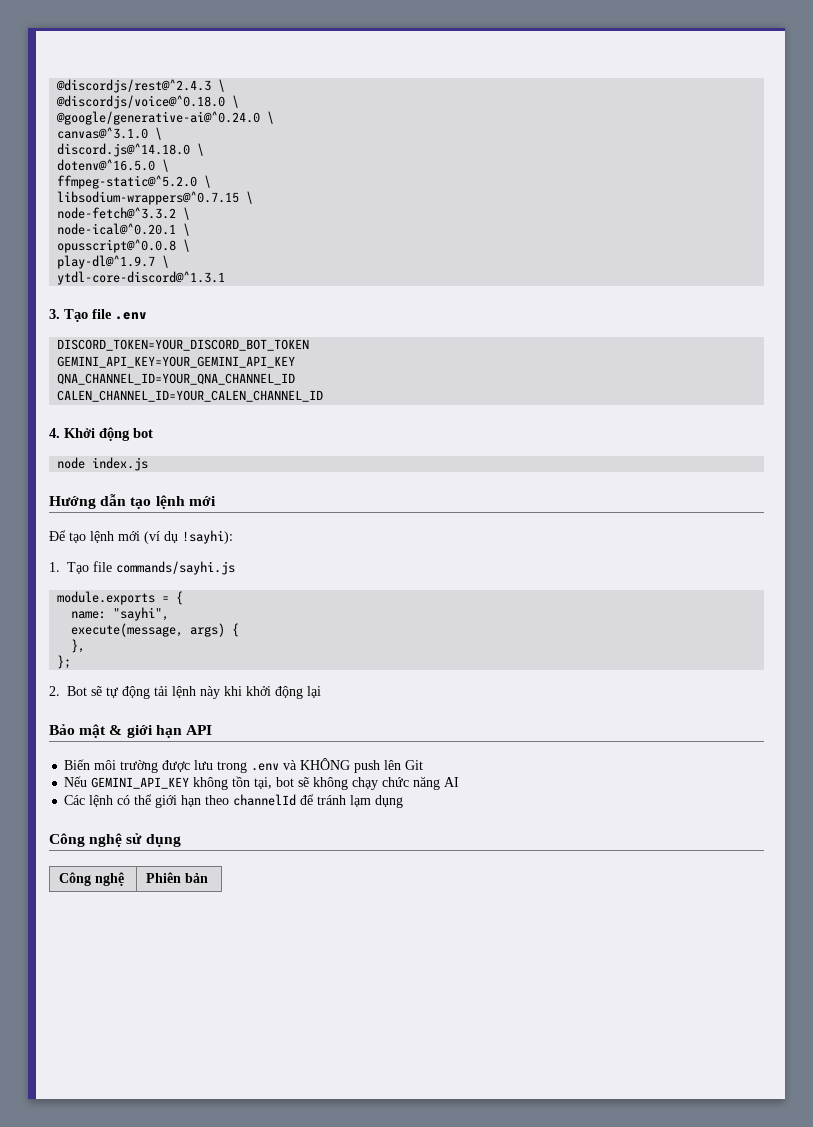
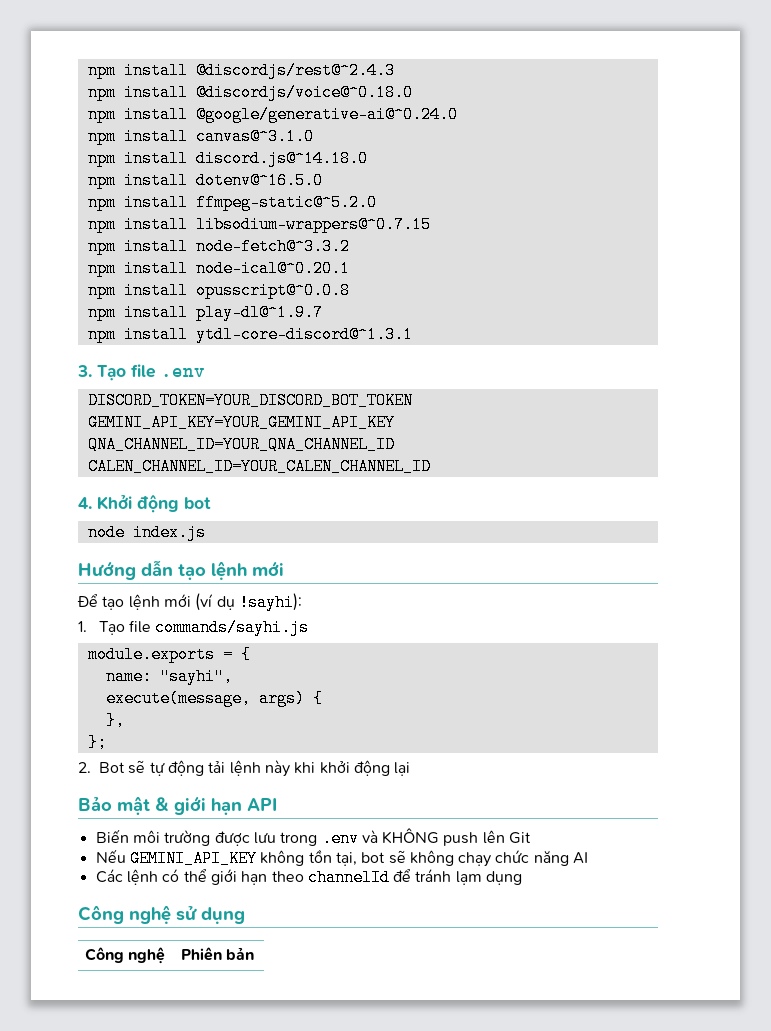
(56, 86) none -> [87,62,188,79] npm install
[218,79,226,92] \ // -> [87,84,188,101] // npm install
[232,95,240,108] \ // -> [87,106,188,123] // npm install
[267,111,275,124] \ // -> [87,128,188,145] // npm install
[155,127,163,140] \ // -> [87,150,188,167] // npm install
[197,143,205,156] \ // -> [87,172,188,189] // npm install
[162,159,170,172] \ // -> [87,194,188,211] // npm install
[204,175,212,188] \ // -> [87,216,188,233] // npm install
[246,191,254,204] \ // -> [87,238,188,255] // npm install
[183,207,191,220] \ // -> [87,260,188,277] // npm install
[183,223,191,236] \ // -> [87,282,188,299] // npm install
[183,239,191,252] \ // -> [87,304,188,321] // npm install
[162,255,170,268] \ // -> [87,326,188,343] // npm install

